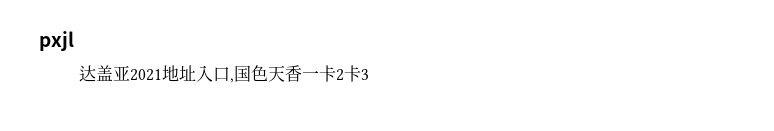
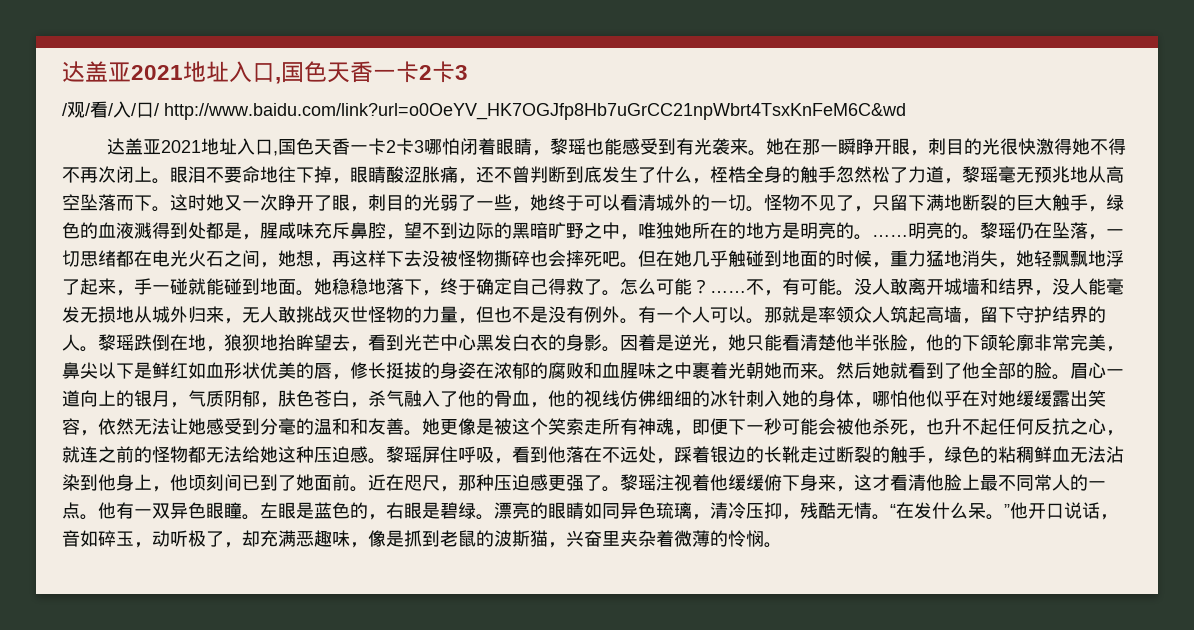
[39,31,74,51] pxjl -> [62,61,468,84] [62,101,906,120] 达盖亚2021地址入口,国色天香一卡2卡3 // /观/看/入/口/ http://www.baidu.com/link?url=o0OeYV_HK7OGJfp8Hb7uGrCC21npWbrt4TsxKnFeM6C&wd
(369, 74) none -> [424,138,1127,156] [62,166,1124,184] [62,194,1124,212] [62,222,1124,240] [62,250,1124,268] [62,278,1124,296] [62,306,1106,324] [62,334,1124,352] [62,362,1124,380] [62,390,1106,408] [62,418,1124,436] [62,446,1124,464] [62,474,1106,492] [62,502,1118,520] [62,530,782,548] 哪怕闭着眼睛，黎瑶也能感受到有光袭来。她在那一瞬睁开眼，刺目的光很快激得她不得不再次闭上。眼泪不要命地往下掉，眼睛酸涩胀痛，还不曾判断到底发生了什么，桎梏全身的触手忽然松了力道，黎瑶毫无预兆地从高空坠落而下。这时她又一次睁开了眼，刺目的光弱了一些，她终于可以看清城外的一切。怪物不见了，只留下满地断裂的巨大触手，绿色的血液溅得到处都是，腥咸味充斥鼻腔，望不到边际的黑暗旷野之中，唯独她所在的地方是明亮的。……明亮的。黎瑶仍在坠落，一切思绪都在电光火石之间，她想，再这样下去没被怪物撕碎也会摔死吧。但在她几乎触碰到地面的时候，重力猛地消失，她轻飘飘地浮了起来，手一碰就能碰到地面。她稳稳地落下，终于确定自己得救了。怎么可能？……不，有可能。没人敢离开城墙和结界，没人能毫发无损地从城外归来，无人敢挑战灭世怪物的力量，但也不是没有例外。有一个人可以。那就是率领众人筑起高墙，留下守护结界的人。黎瑶跌倒在地，狼狈地抬眸望去，看到光芒中心黑发白衣的身影。因着是逆光，她只能看清楚他半张脸，他的下颌轮廓非常完美，鼻尖以下是鲜红如血形状优美的唇，修长挺拔的身姿在浓郁的腐败和血腥味之中裹着光朝她而来。然后她就看到了他全部的脸。眉心一道向上的银月，气质阴郁，肤色苍白，杀气融入了他的骨血，他的视线仿佛细细的冰针刺入她的身体，哪怕他似乎在对她缓缓露出笑容，依然无法让她感受到分毫的温和和友善。她更像是被这个笑索走所有神魂，即便下一秒可能会被他杀死，也升不起任何反抗之心，就连之前的怪物都无法给她这种压迫感。黎瑶屏住呼吸，看到他落在不远处，踩着银边的长靴走过断裂的触手，绿色的粘稠鲜血无法沾染到他身上，他顷刻间已到了她面前。近在咫尺，那种压迫感更强了。黎瑶注视着他缓缓俯下身来，这才看清他脸上最不同常人的一点。他有一双异色眼瞳。左眼是蓝色的，右眼是碧绿。漂亮的眼睛如同异色琉璃，清冷压抑，残酷无情。“在发什么呆。”他开口说话，音如碎玉，动听极了，却充满恶趣味，像是抓到老鼠的波斯猫，兴奋里夹杂着微薄的怜悯。

